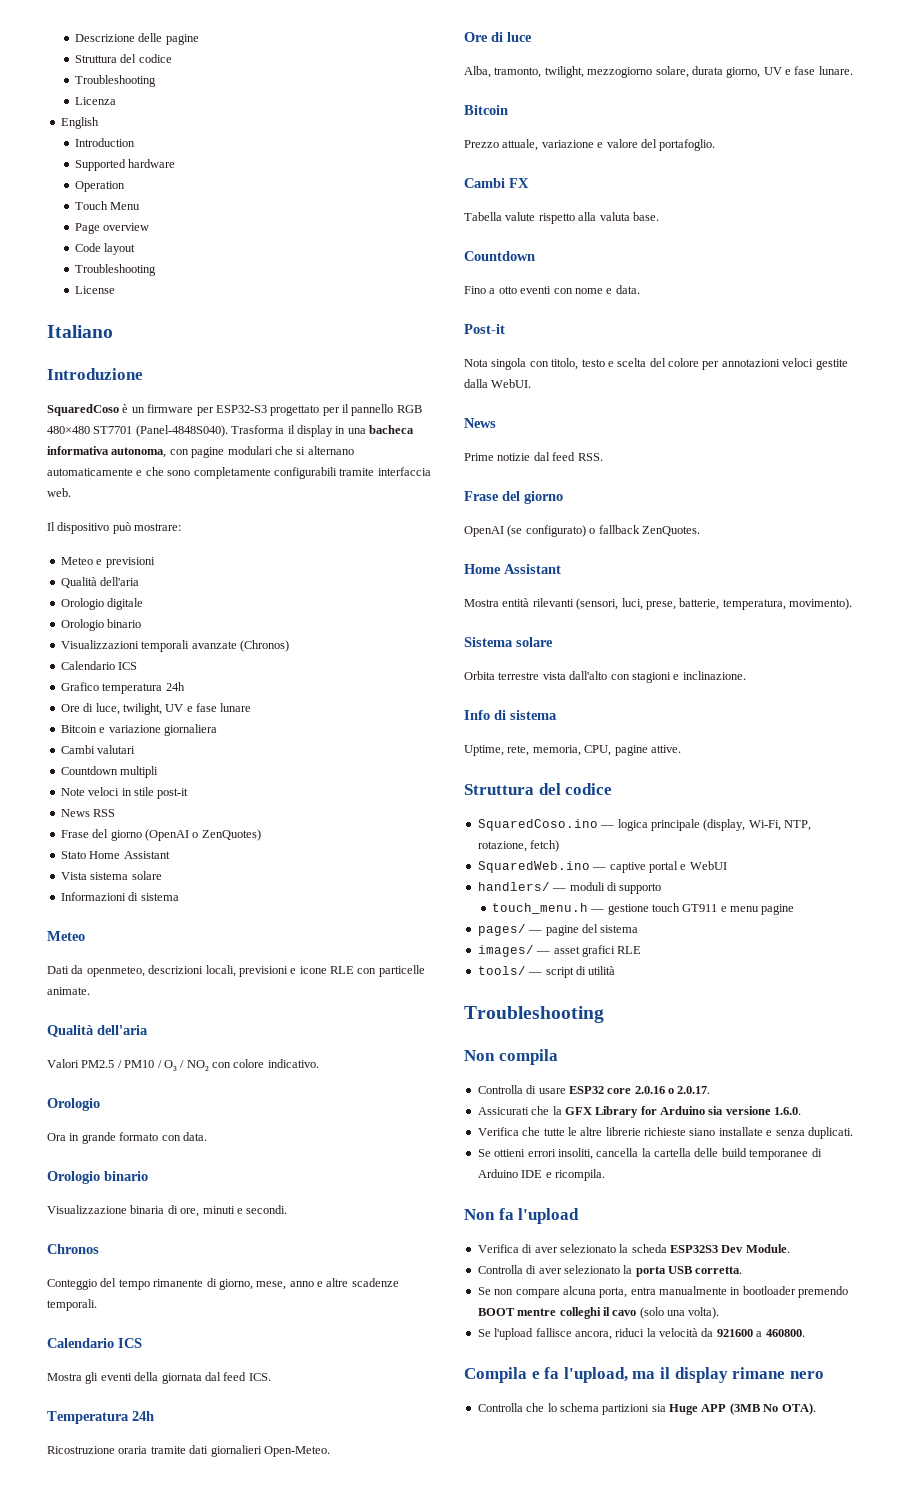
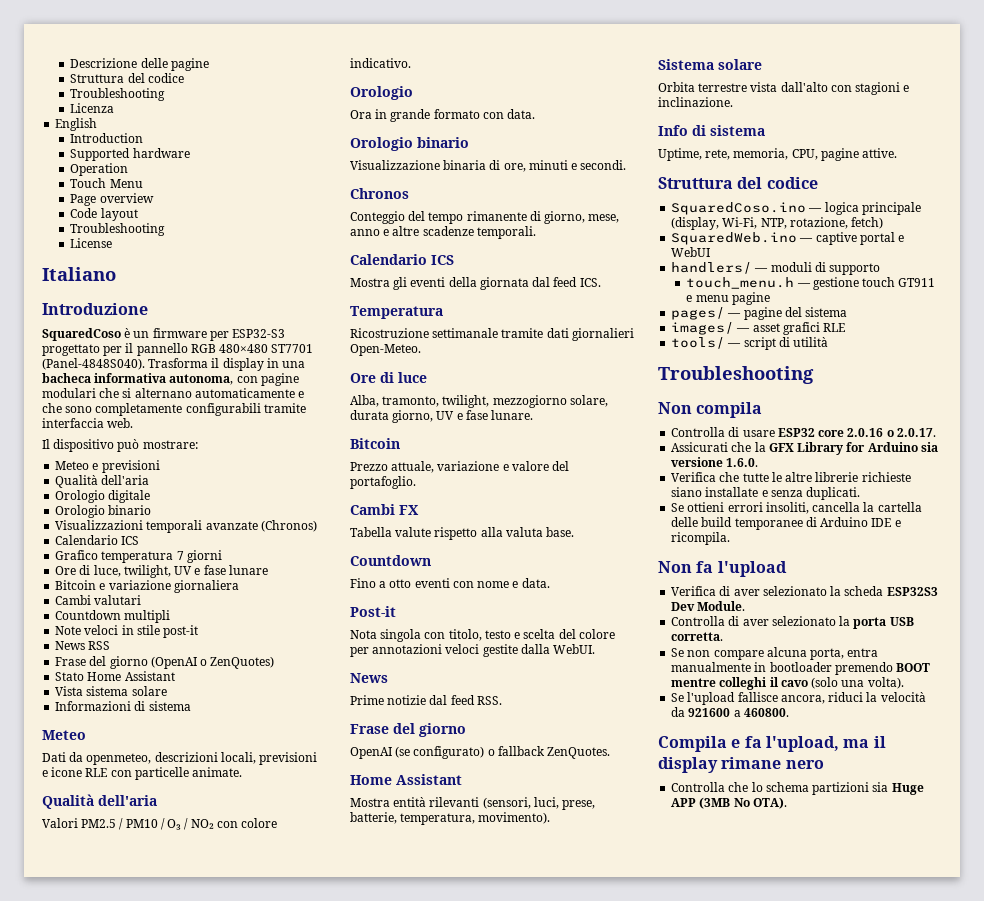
[165,682,185,691] 24h -> [176,550,222,563] 7 giorni
[132,1411,154,1421] 24h -> (443, 312) none
[118,1446,148,1454] oraria -> [432,328,499,338] settimanale

